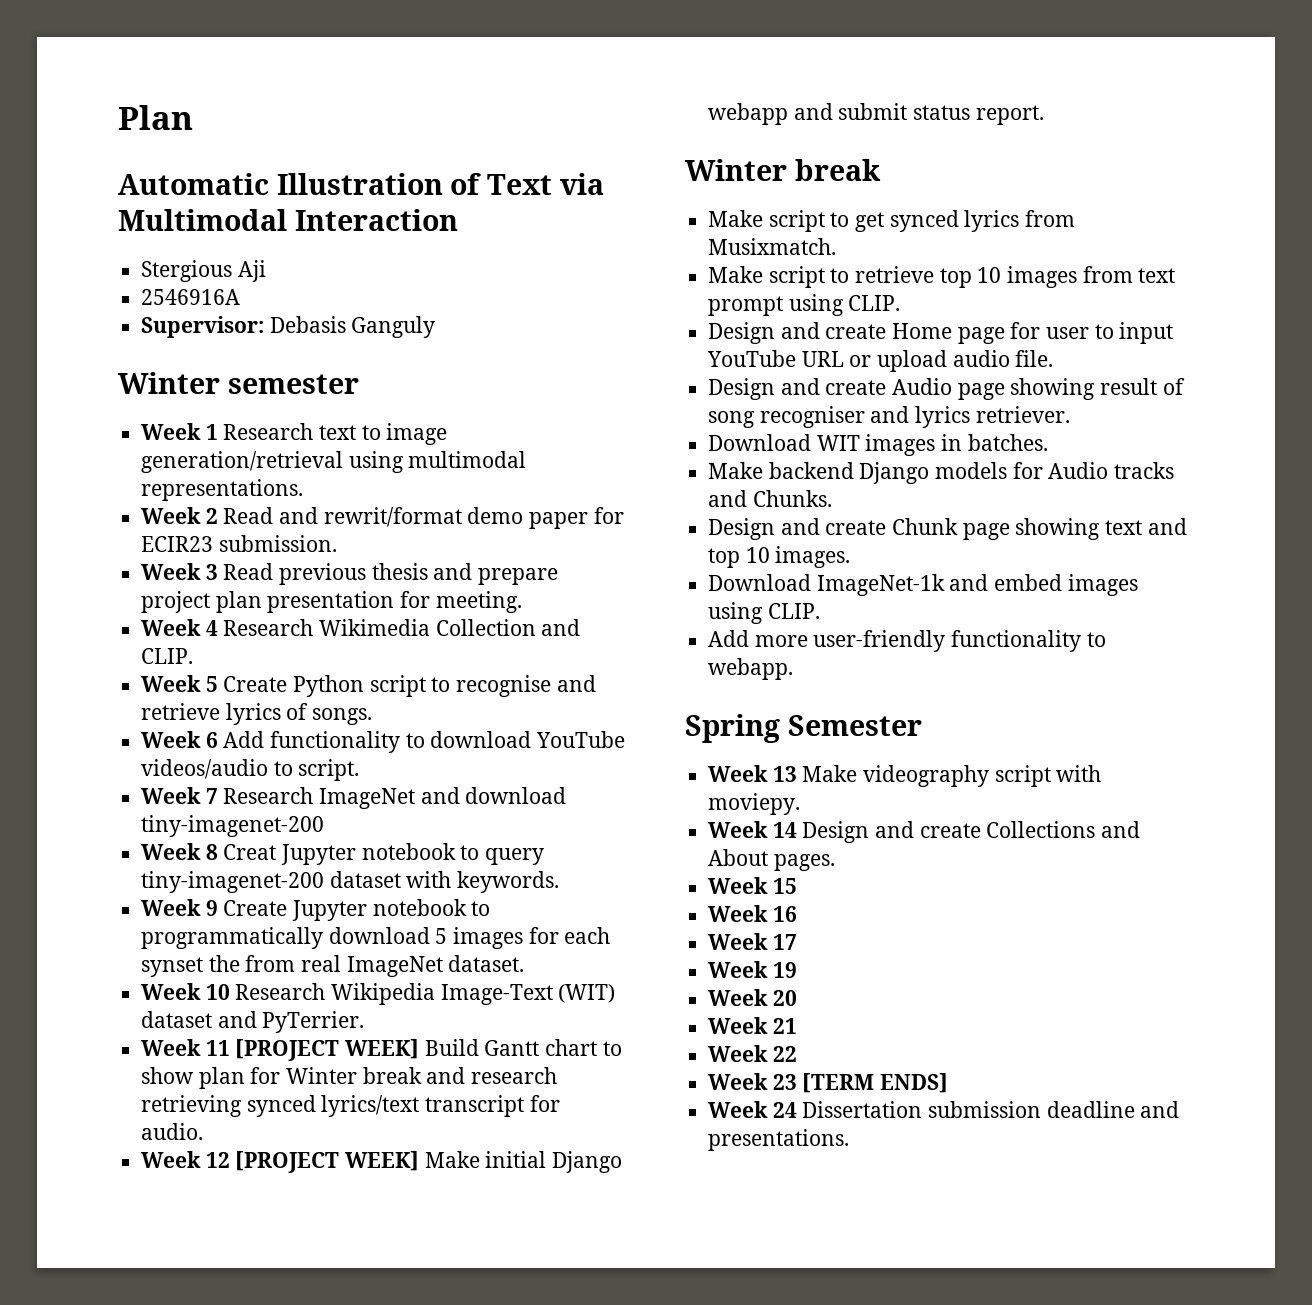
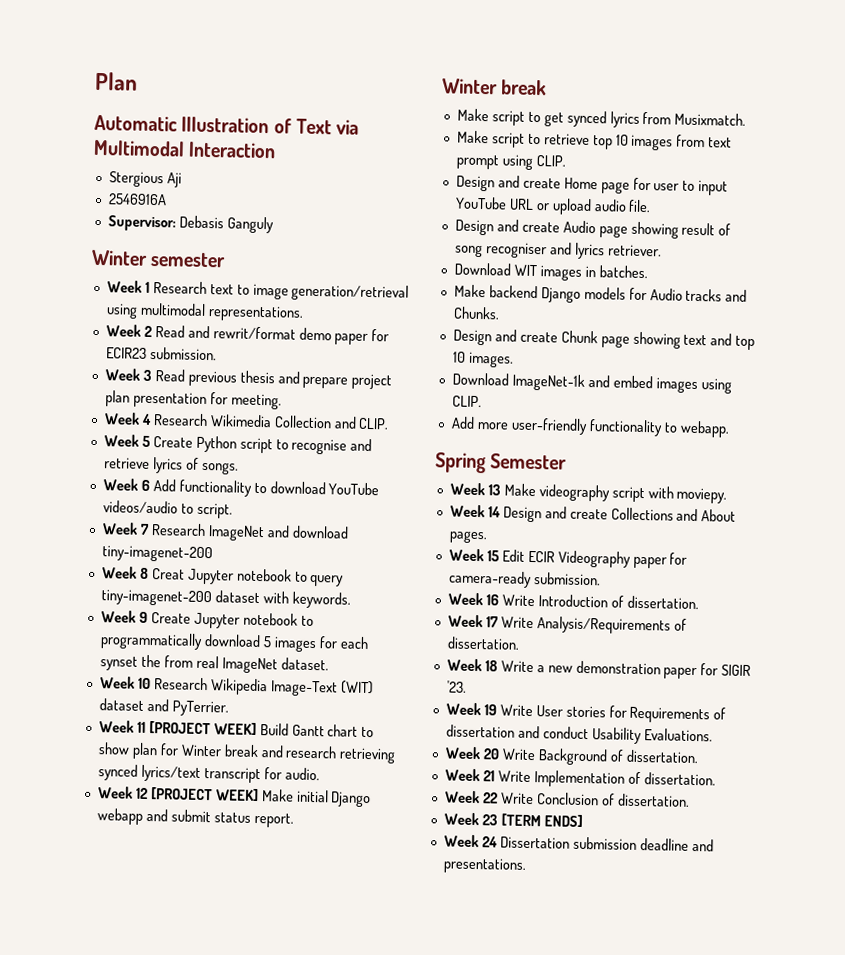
[708,905,797,922] [708,933,797,950] [708,961,797,978] [708,989,797,1006] [708,1017,797,1034] [708,1045,797,1062] // Week 16 // Week 17 // Week 19 // Week 20 // Week 21 // Week 22 -> [501,549,688,569] [448,570,601,589] [447,592,699,610] [447,614,687,635] [446,636,520,650] [446,658,752,680] [446,680,467,693] [445,702,727,724] [445,724,713,745] [444,746,699,766] [444,768,716,788] [444,790,690,807] Edit ECIR Videography paper for camera-ready submission. // Week 16 Write Introduction of dissertation. // Week 17 Write Analysis/Requirements of dissertation. // Week 18 Write a new demonstration paper for SIGIR '23. // Week 19 Write User stories for Requirements of dissertation and conduct Usability Evaluations. // Week 20 Write Background of dissertation. // Week 21 Write Implementation of dissertation. // Week 22 Write Conclusion of dissertation.

